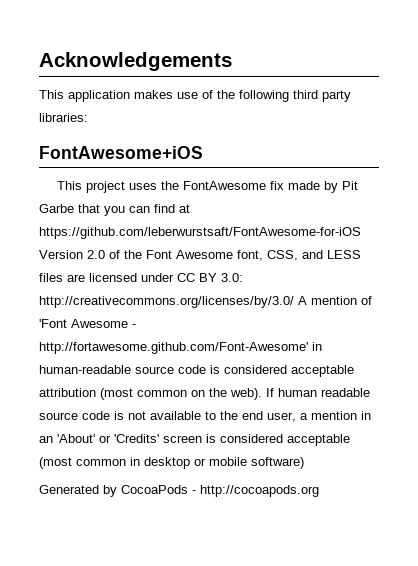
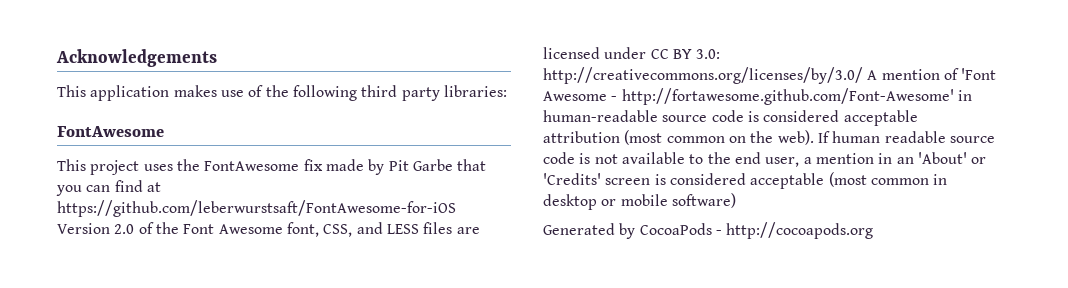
[39,146,203,159] FontAwesome+iOS -> [57,126,164,137] FontAwesome

